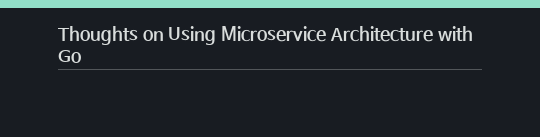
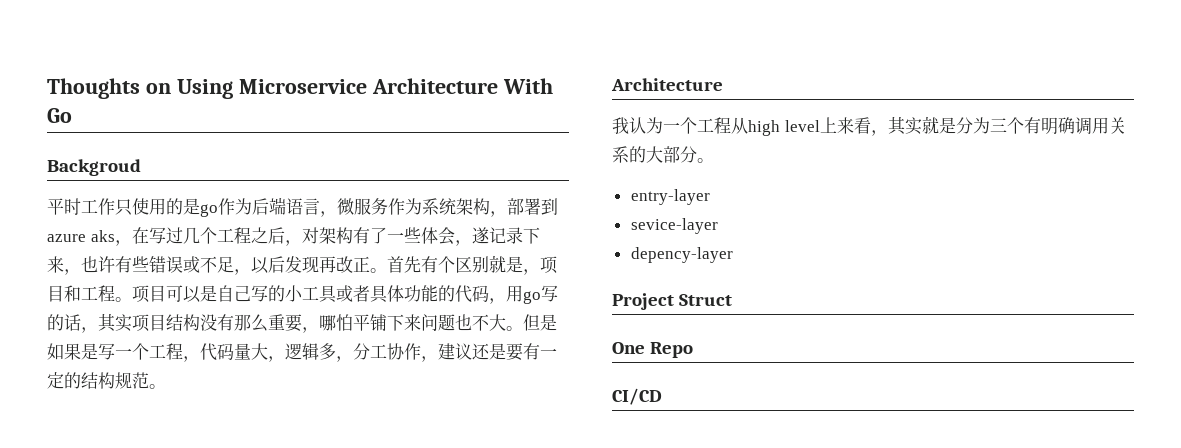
[437,26,473,41] with -> [502,78,553,94] With
(81, 56) none -> [47,159,141,176] [47,197,558,217] [47,227,540,246] [47,255,558,275] [47,285,558,304] [47,313,557,333] [47,343,557,362] [47,372,166,389] [611,78,723,91] [612,116,1126,136] [612,146,714,163] [630,189,710,205] [630,218,718,234] [630,247,733,263] [612,293,733,310] [612,342,694,358] [612,388,662,405] // Backgroud // 平时工作只使用的是go作为后端语言，微服务作为系统架构，部署到azure aks，在写过几个工程之后，对架构有了一些体会，遂记录下来，也许有些错误或不足，以后发现再改正。首先有个区别就是，项目和工程。项目可以是自己写的小工具或者具体功能的代码，用go写的话，其实项目结构没有那么重要，哪怕平铺下来问题也不大。但是如果是写一个工程，代码量大，逻辑多，分工协作，建议还是要有一定的结构规范。 // Architecture // 我认为一个工程从high level上来看，其实就是分为三个有明确调用关系的大部分。 // entry-layer // sevice-layer // depency-layer // Project Struct // One Repo // CI/CD

